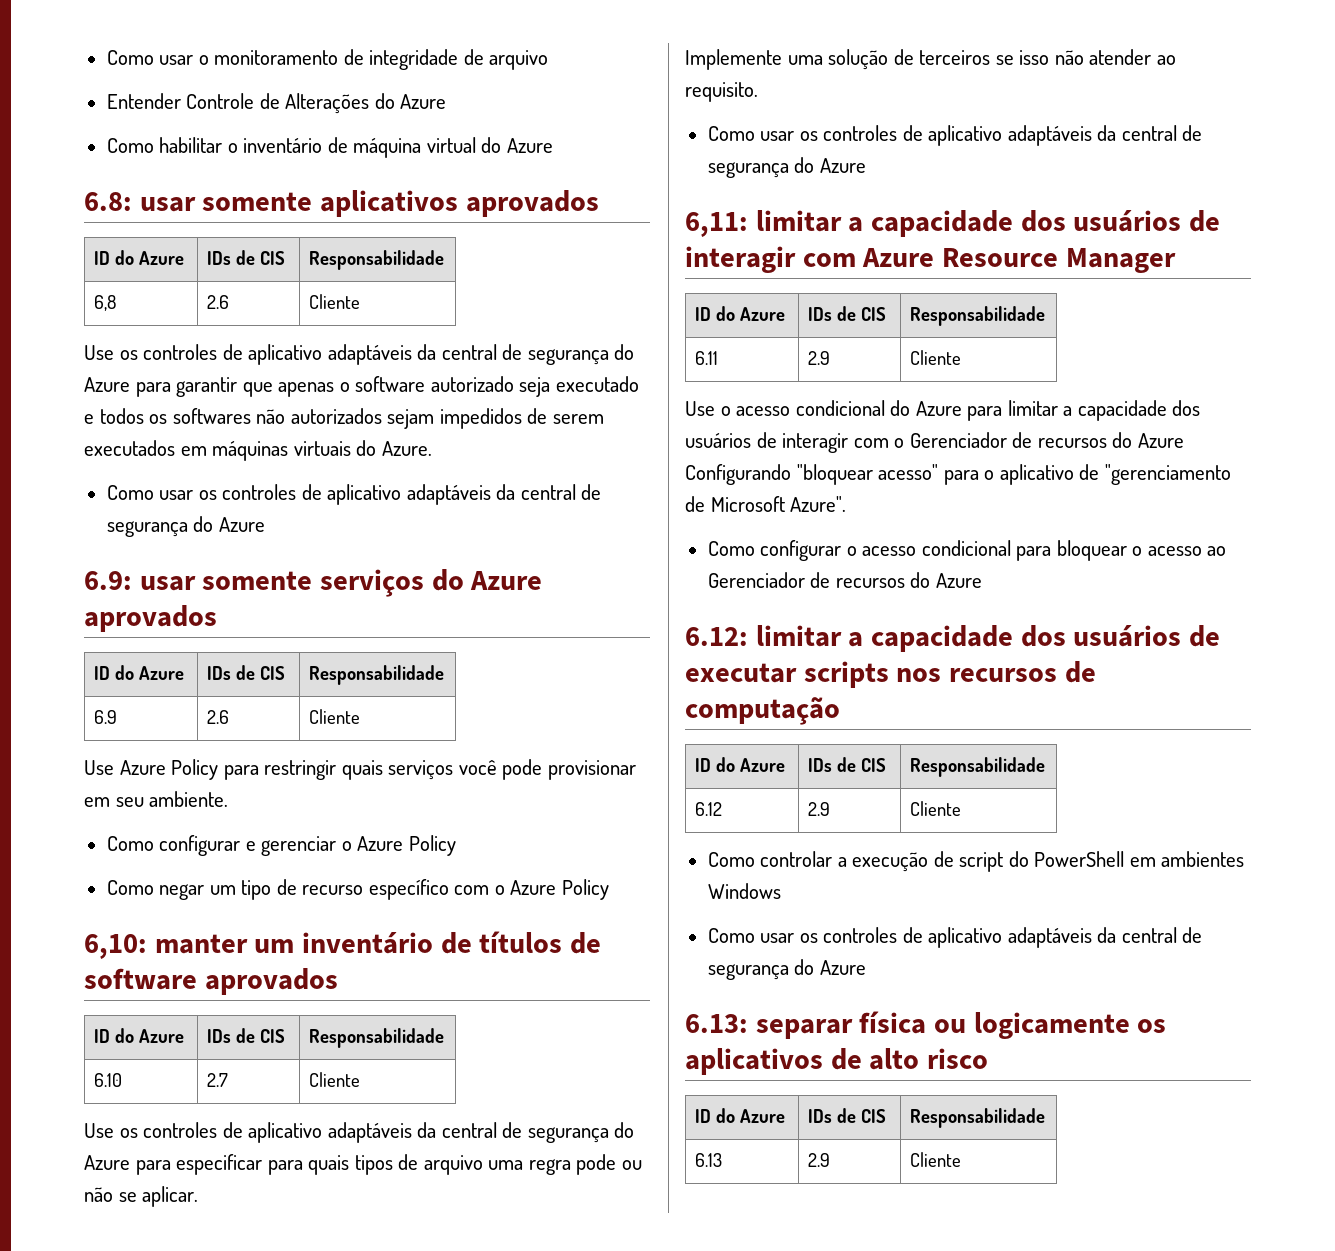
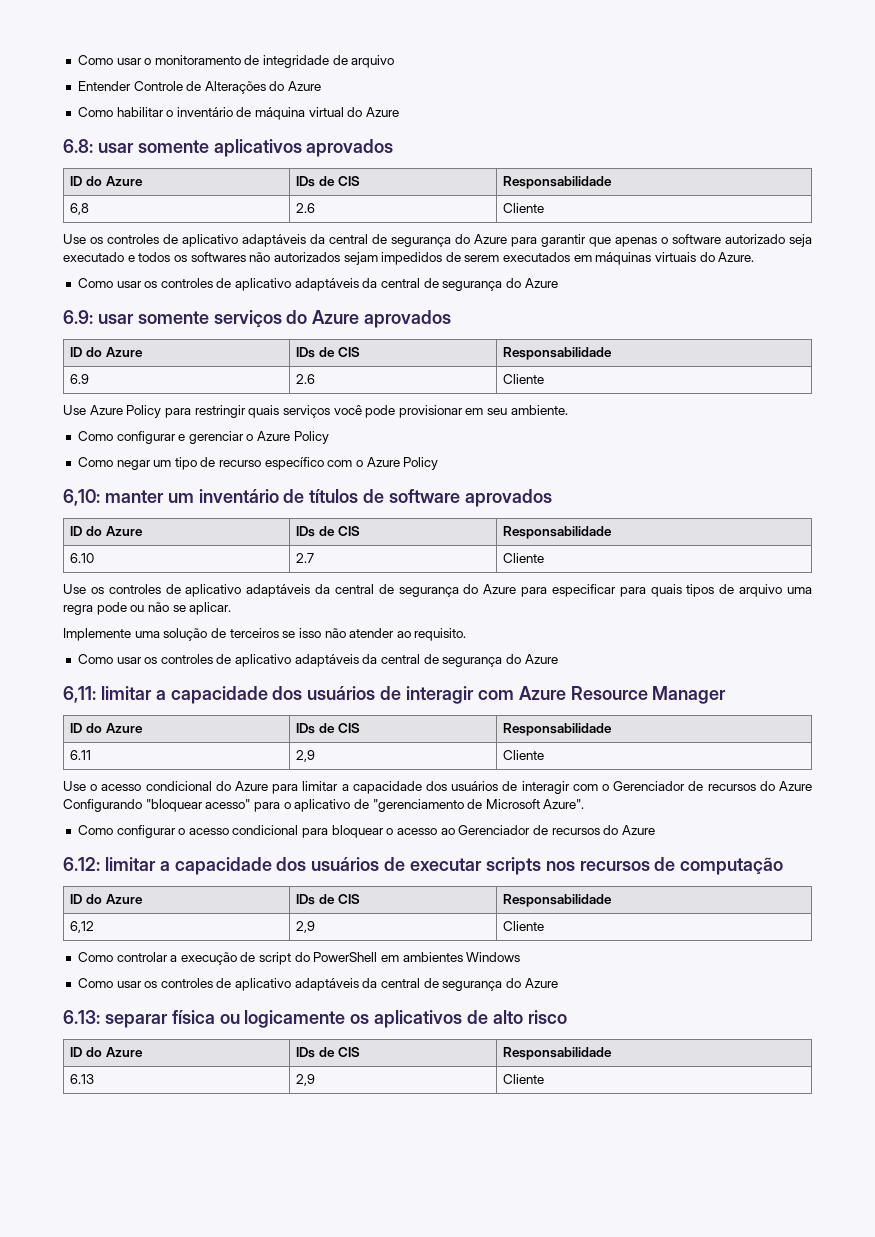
[807,351,830,365] 2.9 -> [296,750,316,762] 2,9
[694,802,722,816] [807,802,830,816] 6.12 | 2.9 -> [70,921,95,933] [296,921,316,933] 6,12 | 2,9
[807,1153,830,1167] 2.9 -> [296,1074,316,1086] 2,9

